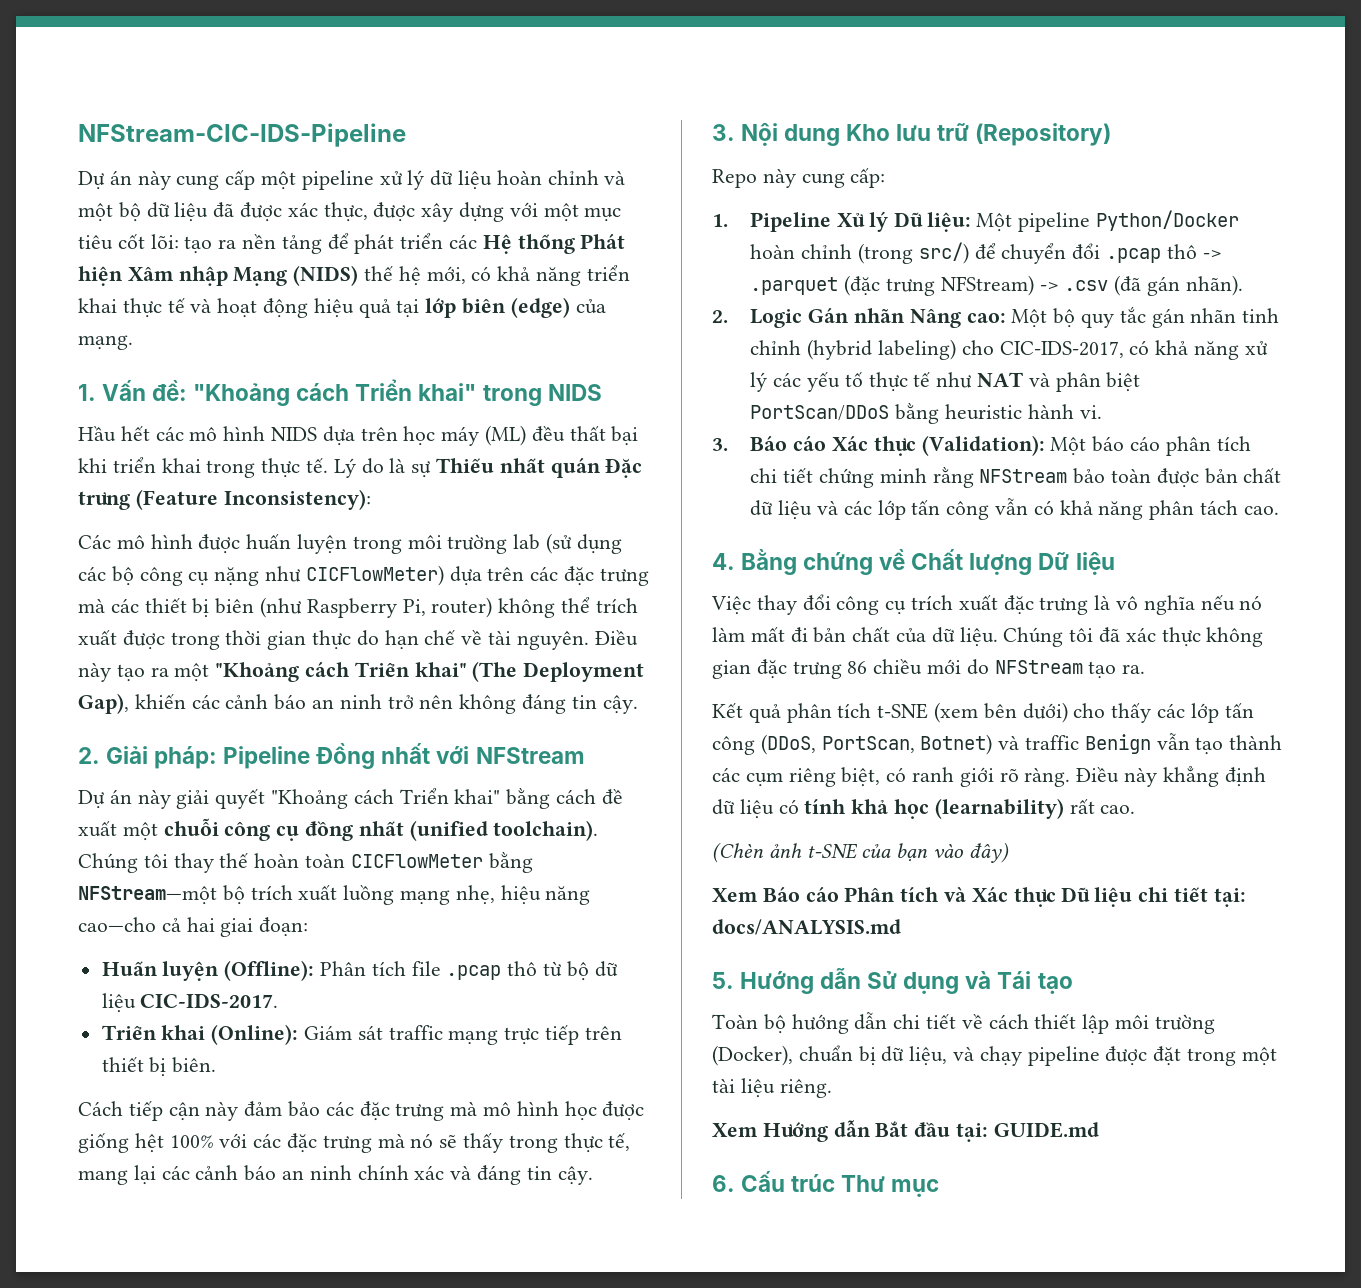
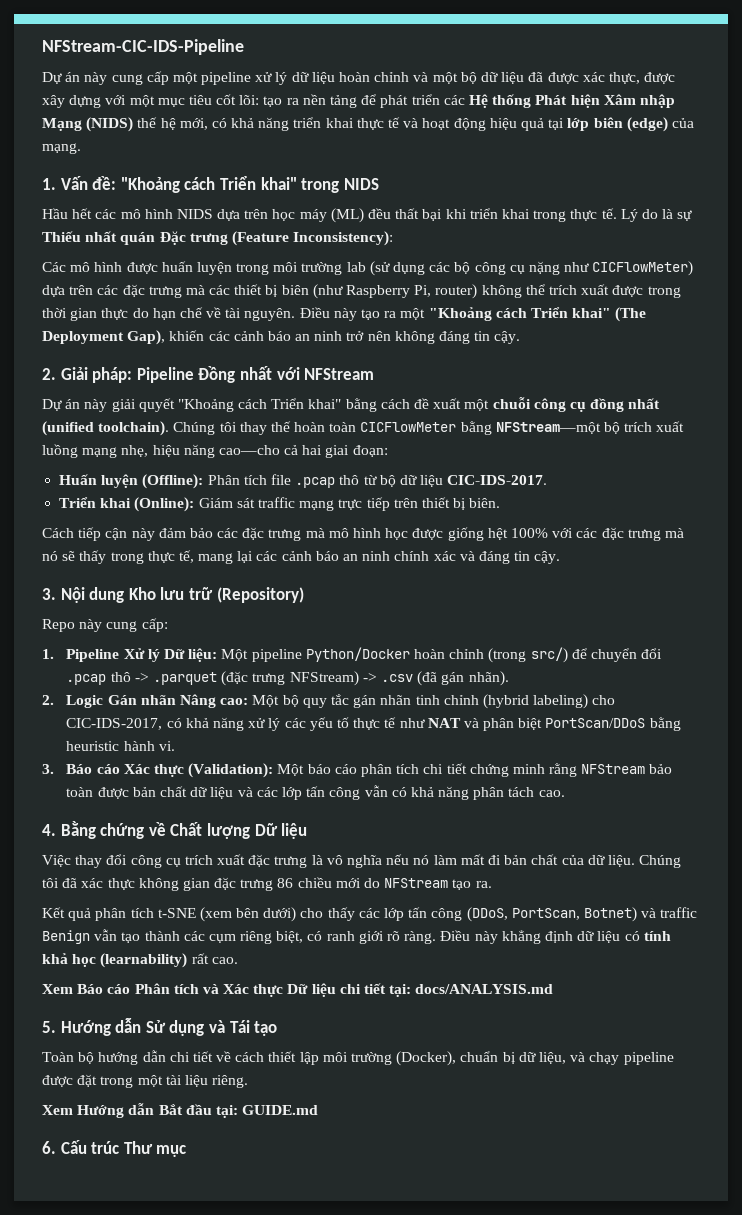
[712,842,1009,863] // (Chèn ảnh t-SNE của bạn vào đây) -> (238, 960) none

